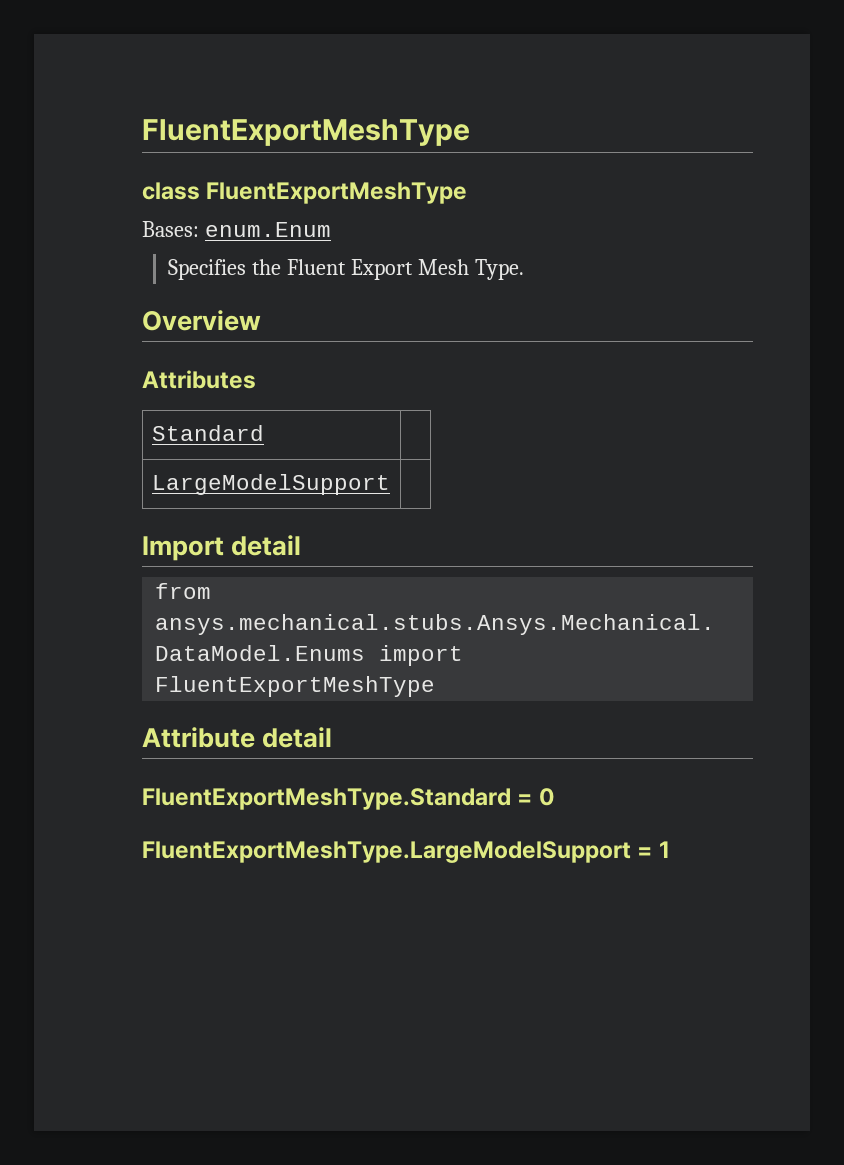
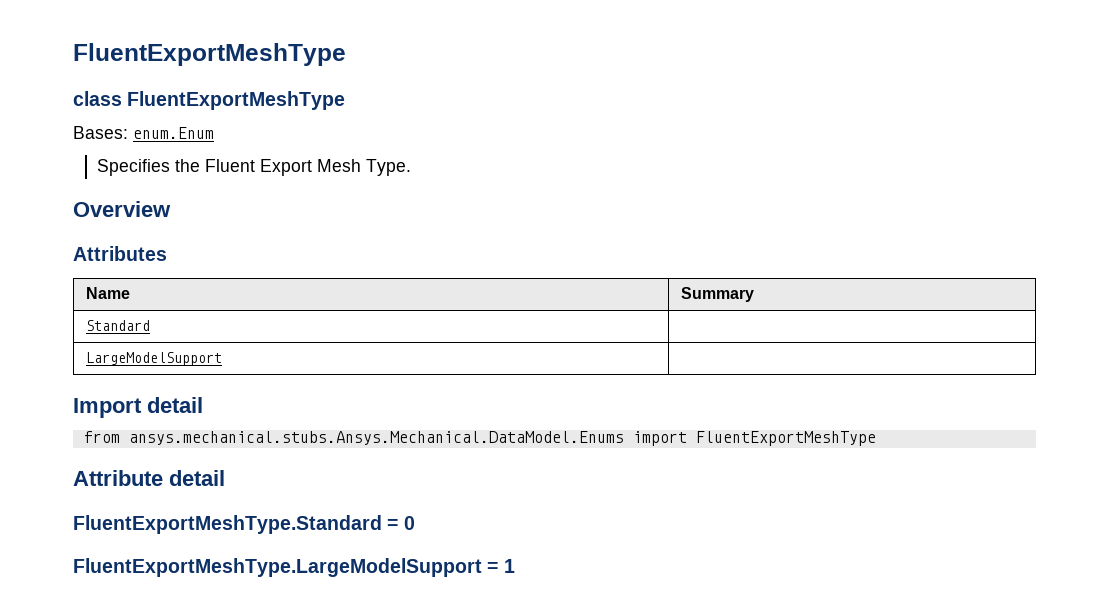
(256, 379) none -> [86,287,131,299] [681,287,755,302] // Name | Summary

